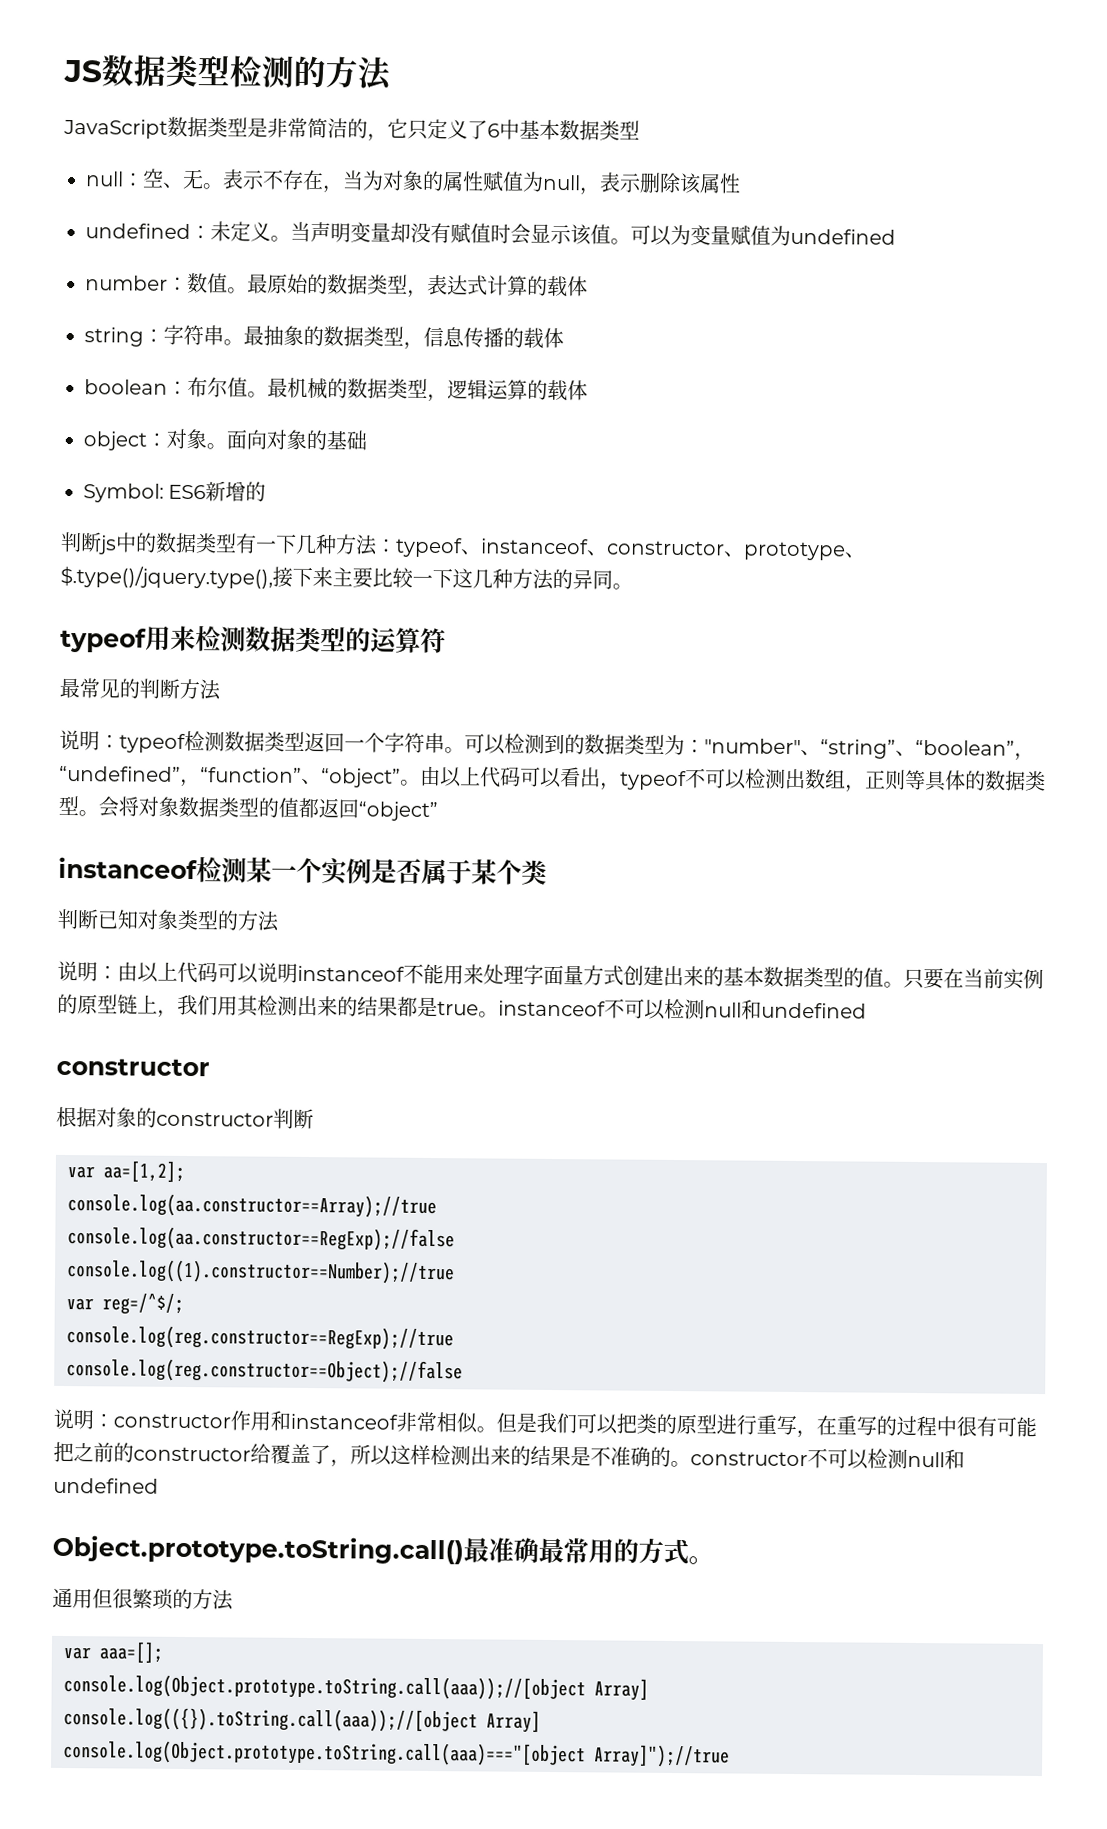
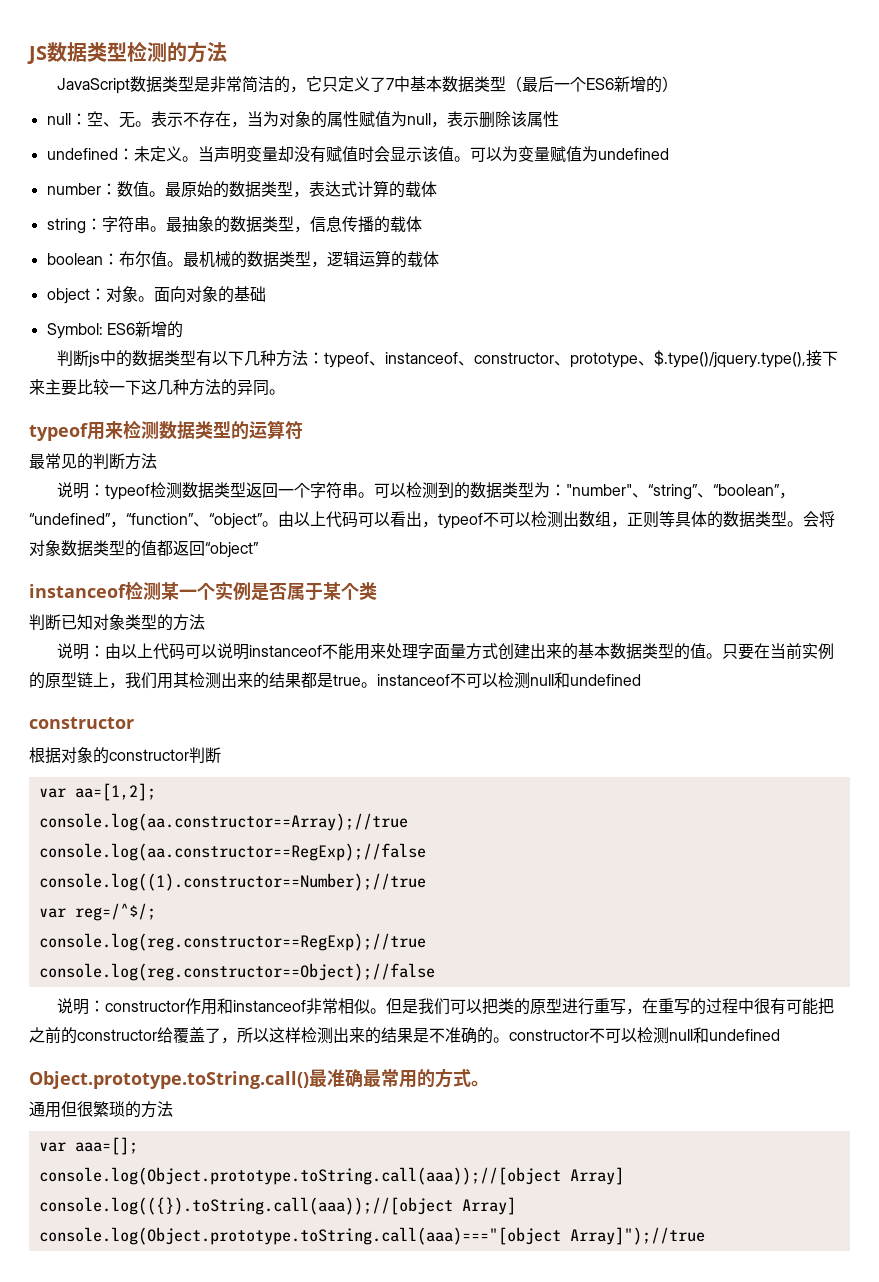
[487,123,500,138] 6 -> [386,78,395,90] 7
(640, 130) none -> [506,76,679,93] （最后一个ES6新增的）
[255,540,277,552] 一 -> [212,351,229,365] 以

